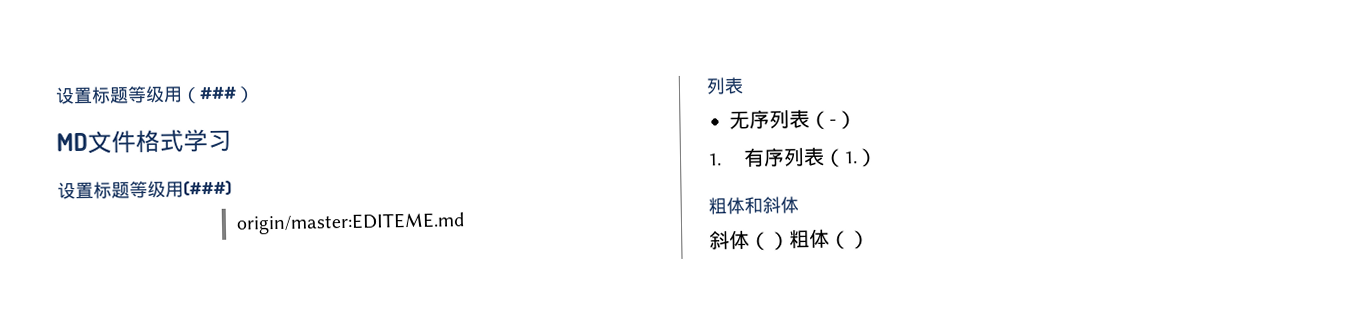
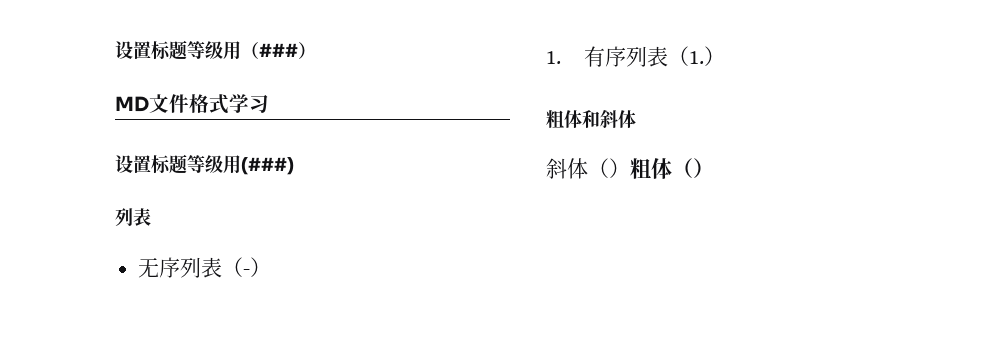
[235,212,466,235] // origin/master:EDITEME.md -> (294, 166) none

